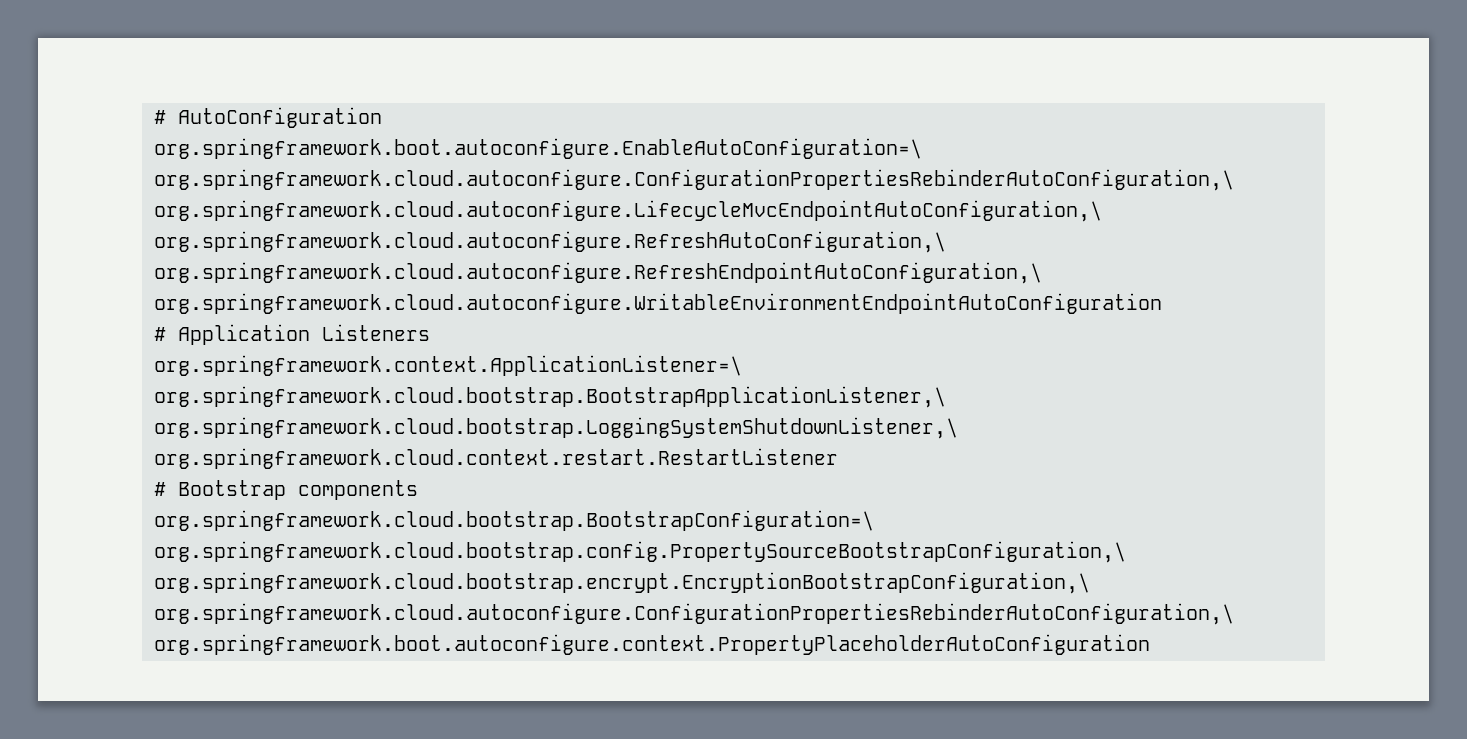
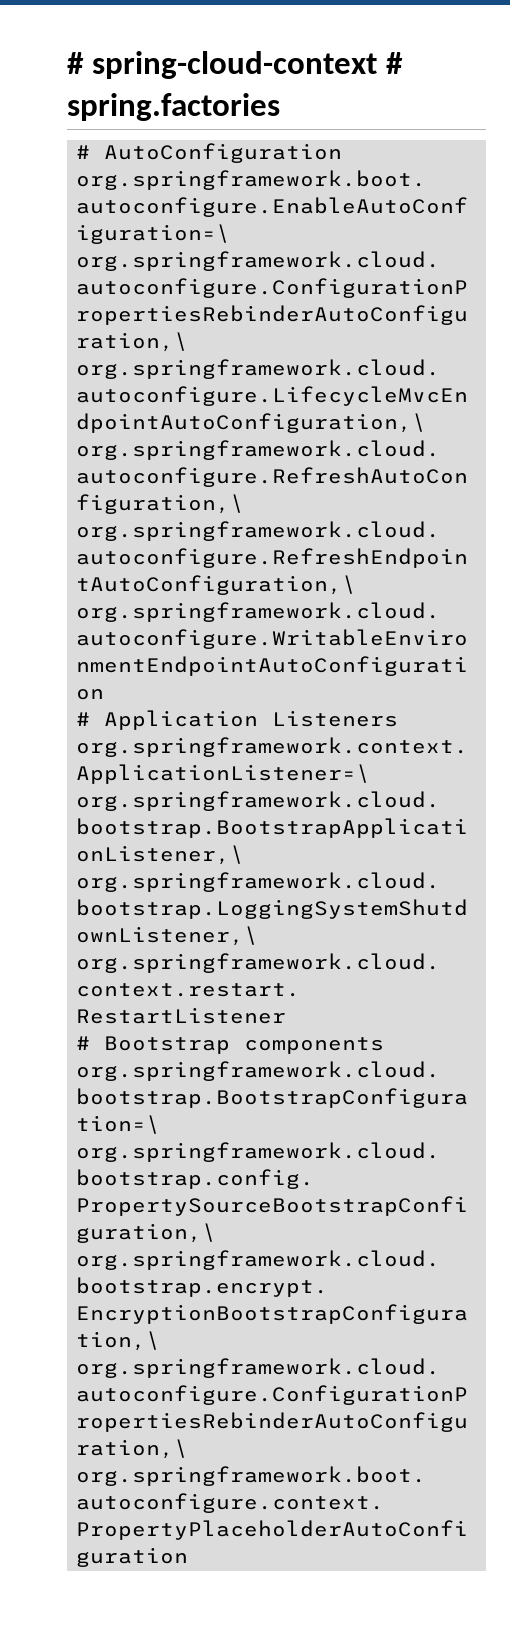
[154,110,167,124] # -> [67,51,403,79] [67,93,280,121] [76,145,90,159] # spring-cloud-context # spring.factories // #

